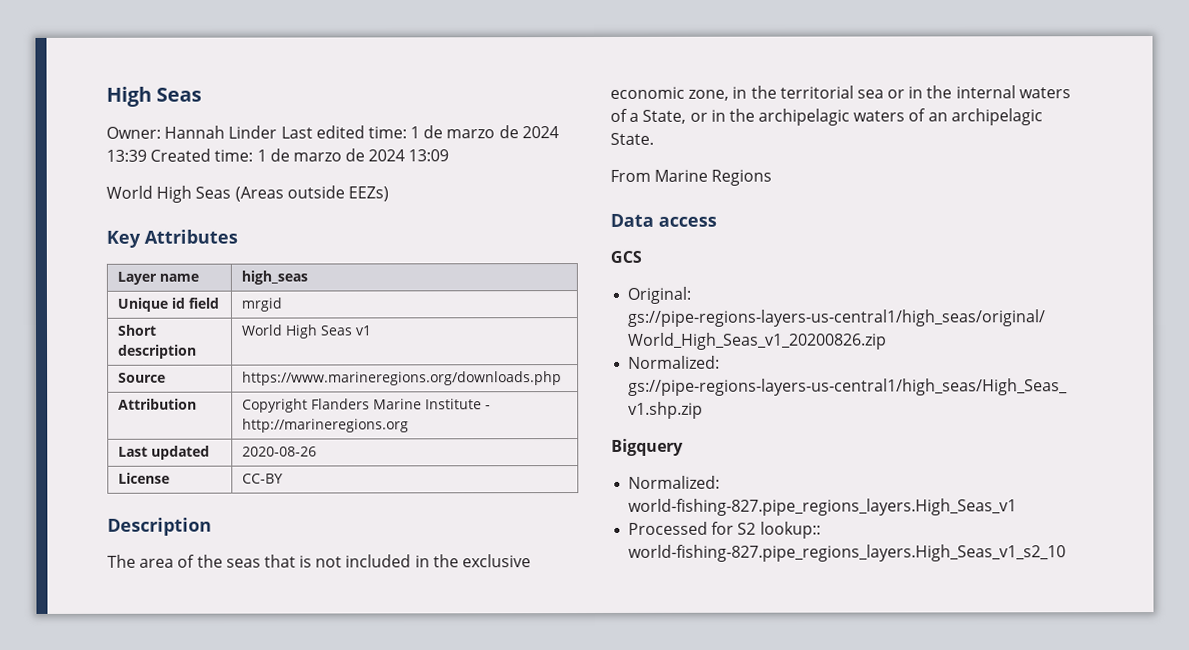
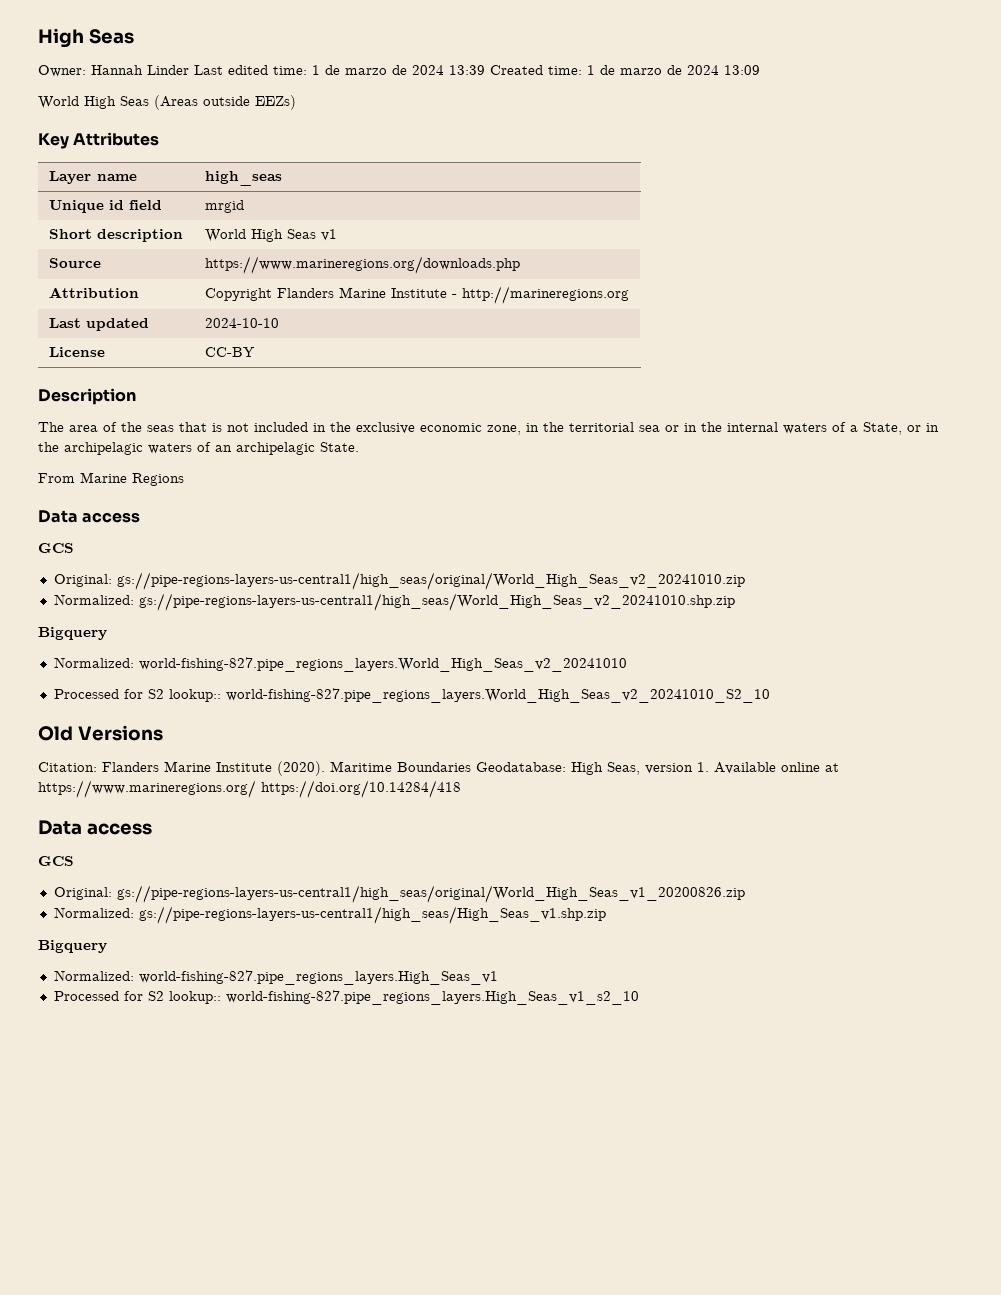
[241,446,317,457] 2020-08-26 -> [204,318,279,328] 2024-10-10
(642, 256) none -> [53,572,745,590] [53,593,735,611] [38,627,107,640] [53,657,627,672] [53,688,770,703] [38,725,163,741] [38,761,839,776] [38,780,461,798] [38,820,152,835] [38,856,74,866] // Original: gs://pipe-regions-layers-us-central1/high_seas/original/World_High_Seas_v2_20241010.zip // Normalized: gs://pipe-regions-layers-us-central1/high_seas/World_High_Seas_v2_20241010.shp.zip // Bigquery // Normalized: world-fishing-827.pipe_regions_layers.World_High_Seas_v2_20241010 // Processed for S2 lookup:: world-fishing-827.pipe_regions_layers.World_High_Seas_v2_20241010_S2_10 // Old Versions // Citation: Flanders Marine Institute (2020). Maritime Boundaries Geodatabase: High Seas, version 1. Available online at https://www.marineregions.org/ https://doi.org/10.14284/418 // Data access // GCS

